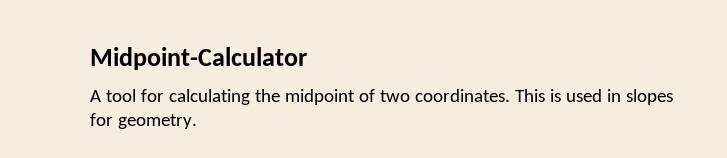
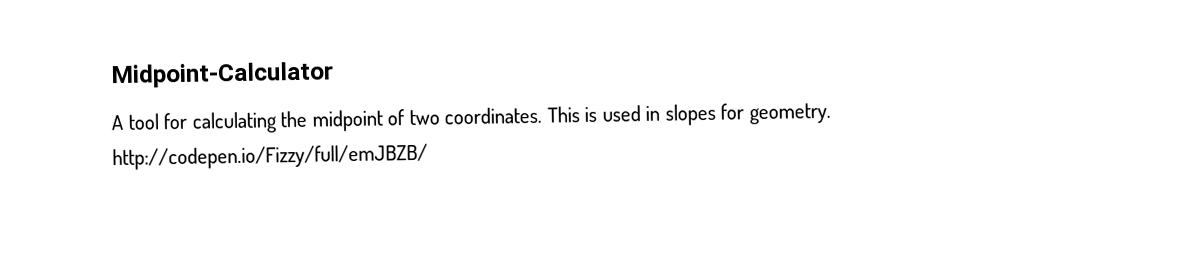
(197, 121) none -> [112,143,428,171] http://codepen.io/Fizzy/full/emJBZB/

